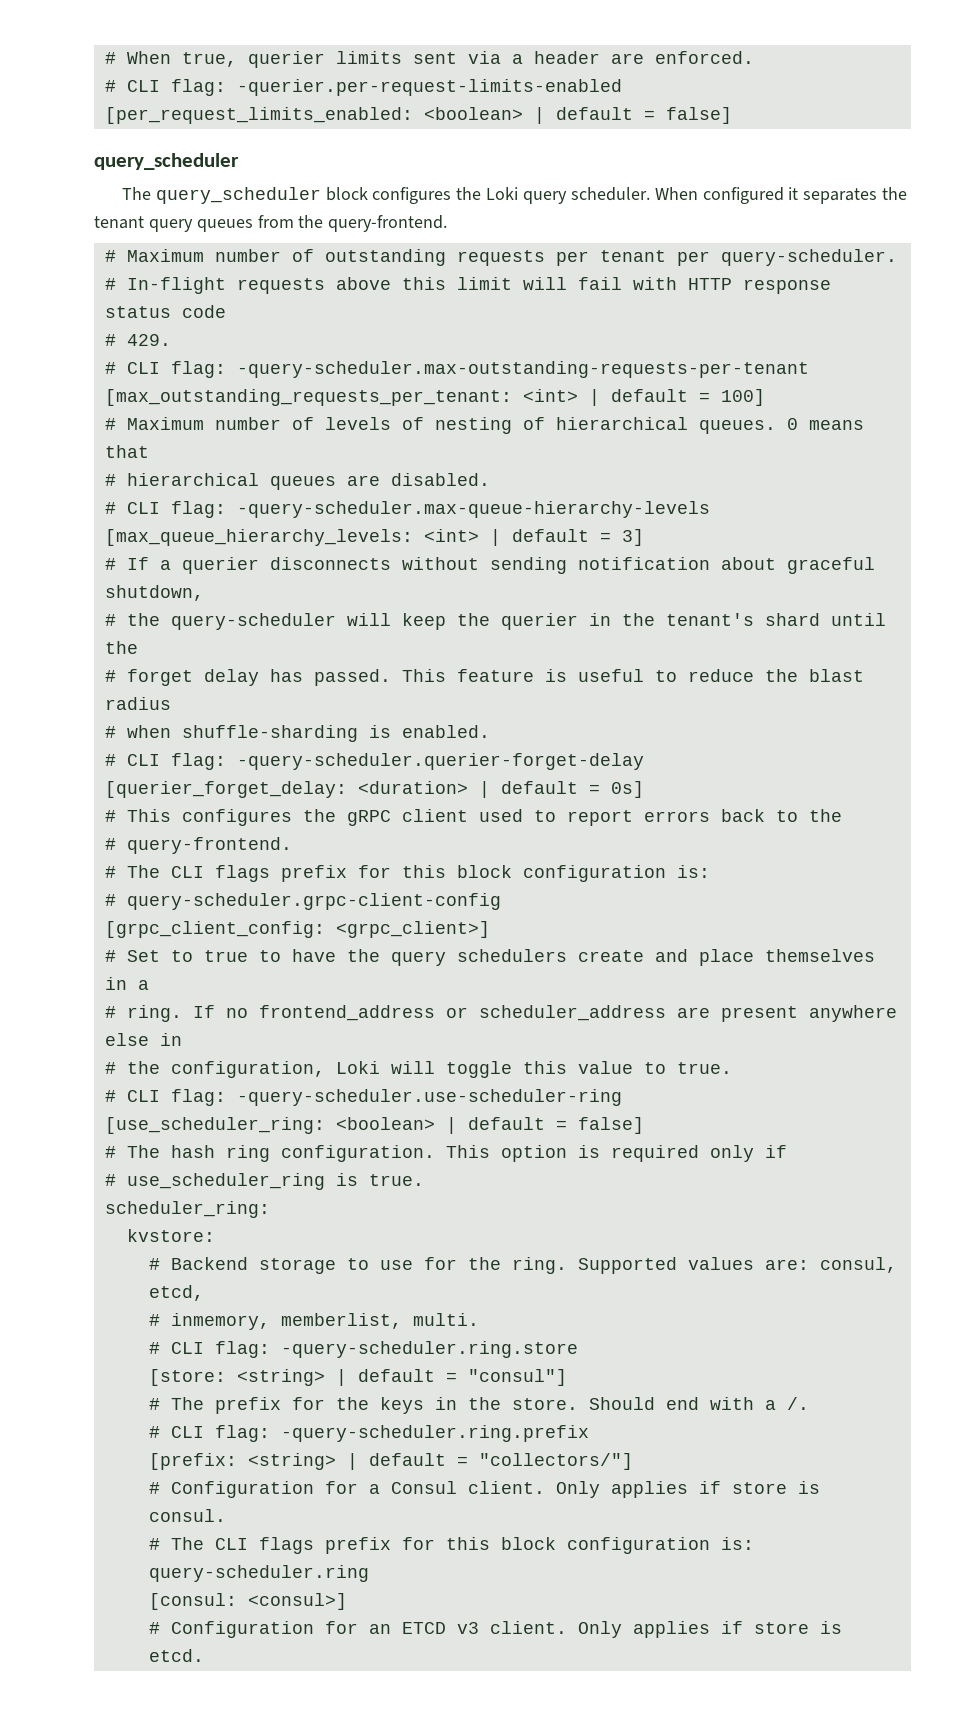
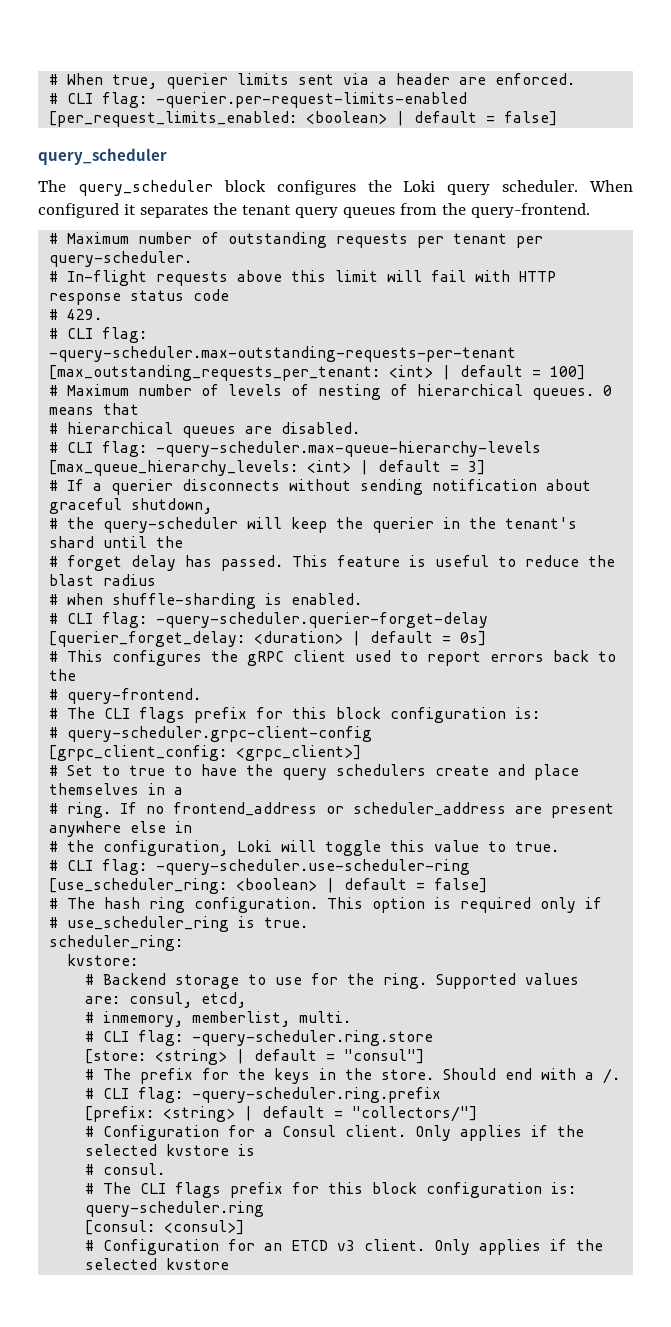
[731,1481,820,1494] store is -> [557,1125,585,1137] [85,1144,256,1156] [85,1164,95,1175] the selected kvstore is // #
[753,1621,842,1634] [148,1649,204,1662] store is etcd. -> [576,1239,604,1251] [85,1258,230,1270] the selected kvstore

